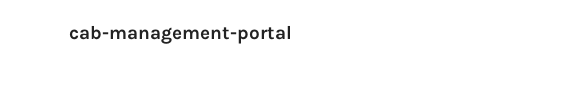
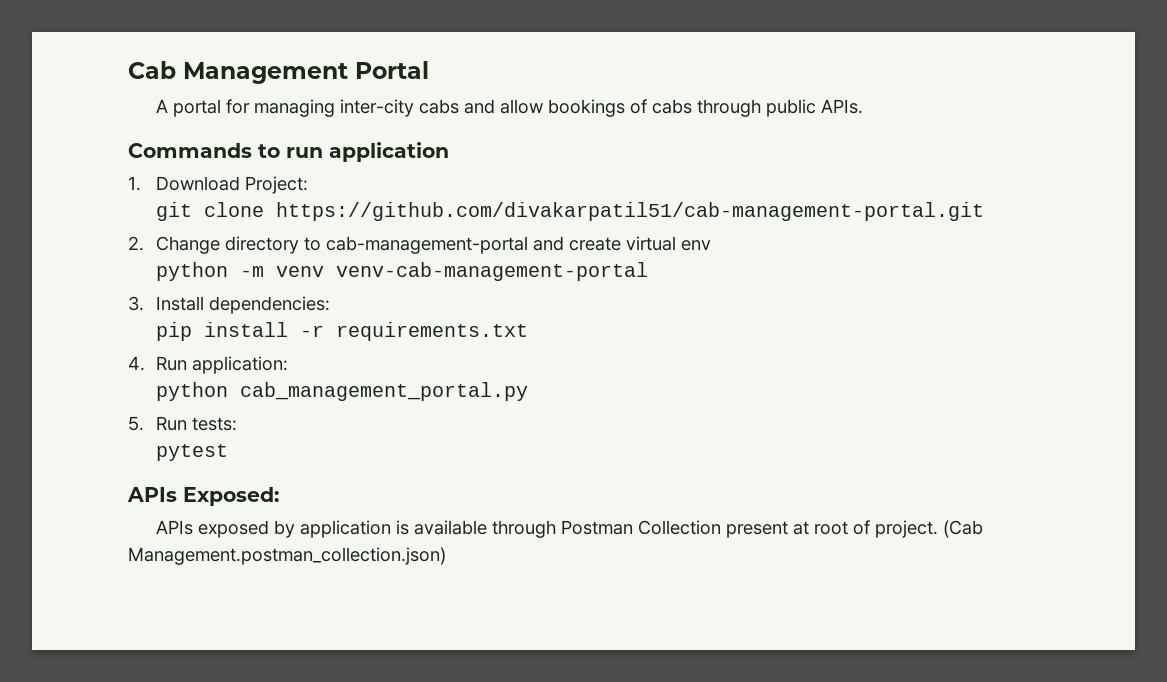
[69,25,292,44] cab-management-portal -> [128,61,429,84] [155,99,863,117] [128,142,449,162] [128,176,308,194] [155,202,984,221] [128,236,711,254] [155,262,648,281] [128,296,330,314] [155,322,528,341] [128,356,288,374] [155,382,528,401] [128,416,237,431] [155,444,228,461] [127,487,279,506] [155,520,983,538] [128,547,446,565] Cab Management Portal // A portal for managing inter-city cabs and allow bookings of cabs through public APIs. // Commands to run application // 1. Download Project: // git clone https://github.com/divakarpatil51/cab-management-portal.git // 2. Change directory to cab-management-portal and create virtual env // python -m venv venv-cab-management-portal // 3. Install dependencies: // pip install -r requirements.txt // 4. Run application: // python cab_management_portal.py // 5. Run tests: // pytest // APIs Exposed: // APIs exposed by application is available through Postman Collection present at root of project. (Cab Management.postman_collection.json)

